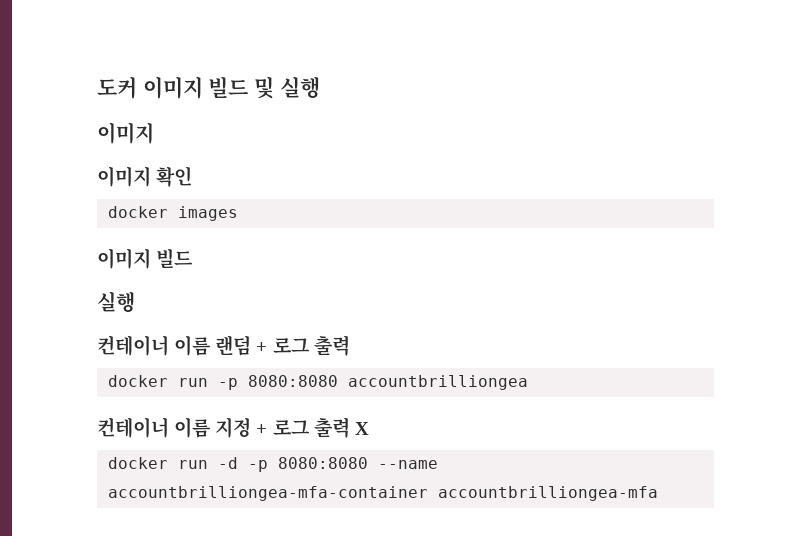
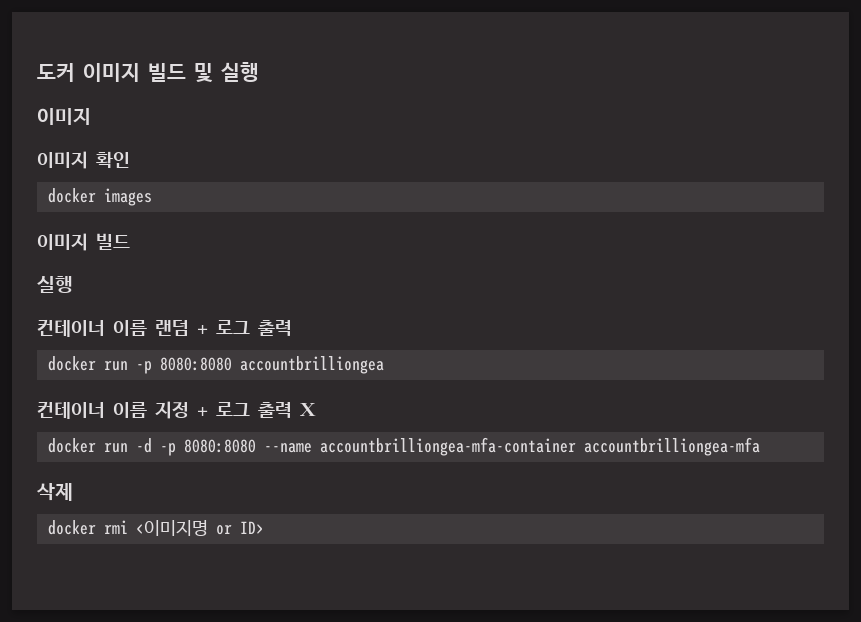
(658, 493) none -> [36,483,73,501] [47,520,264,536] // 삭제 // docker rmi <이미지명 or ID>

